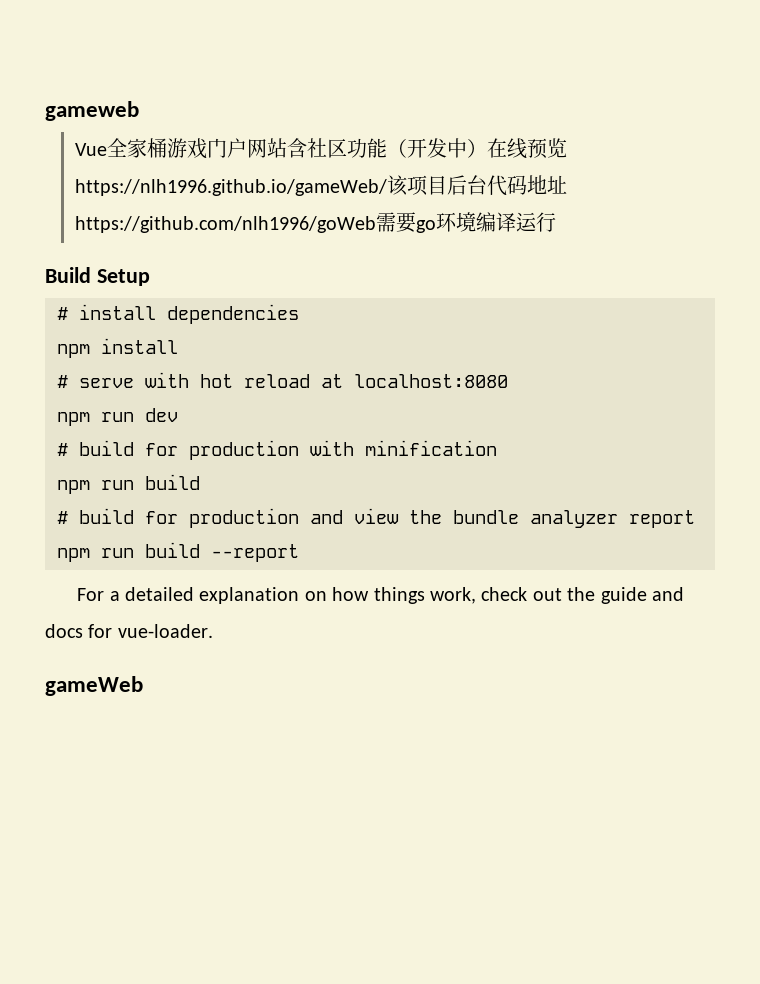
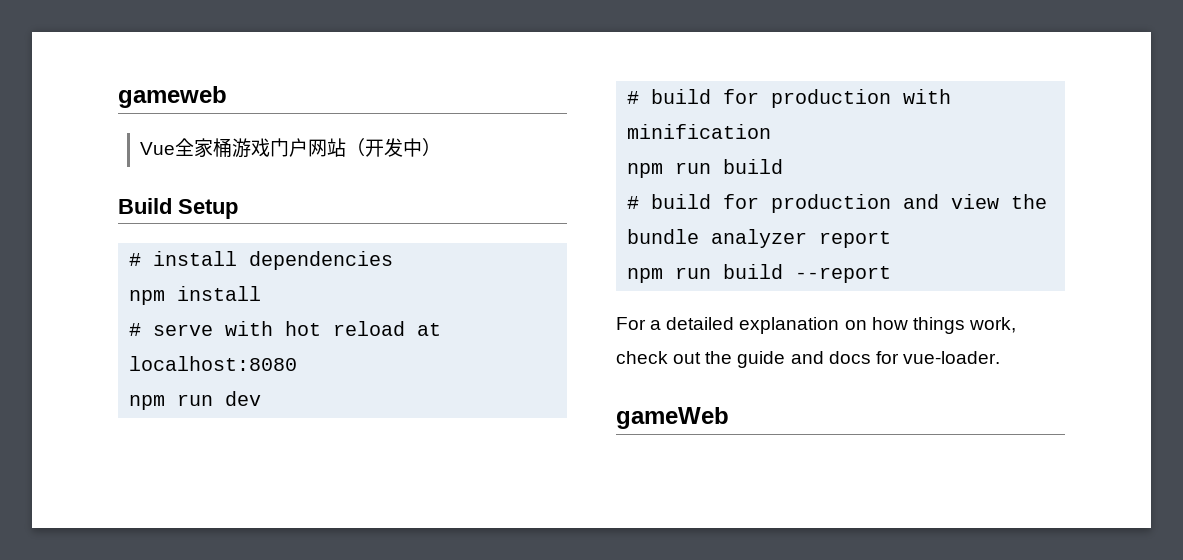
[287,138,388,158] 含社区功能 -> (347, 147) none
[487,138,568,159] [75,175,568,196] [75,212,557,233] 在线预览https://nlh1996.github.io/gameWeb/该项目后台代码地址https://github.com/nlh1996/goWeb需要go环境编译运行 -> (442, 147) none

